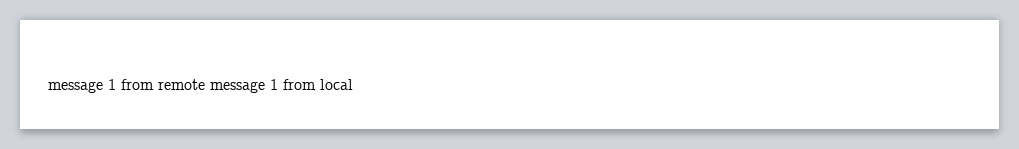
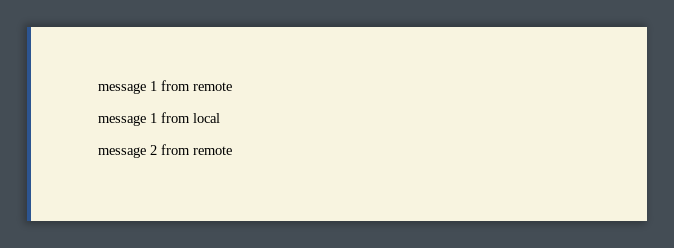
(205, 84) none -> (232, 86) //
(353, 84) none -> [98,144,232,158] // message 2 from remote

